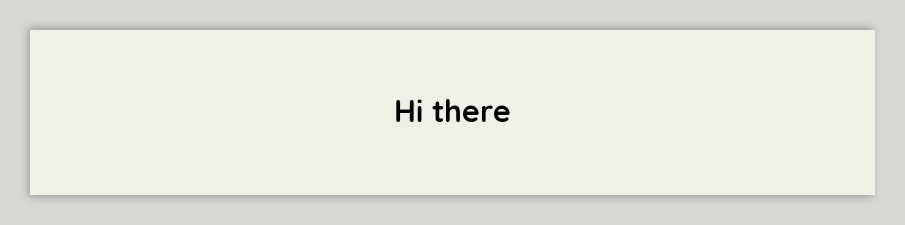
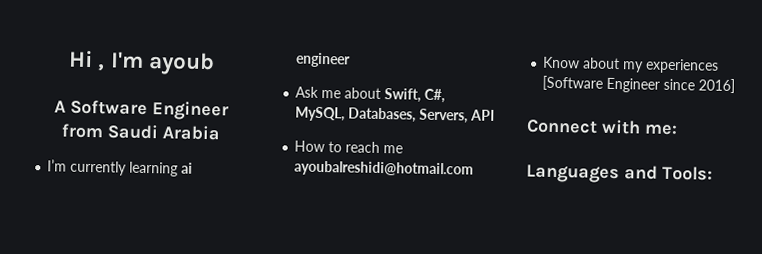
[432,99,511,122] there -> [97,51,215,76] [53,99,229,121] [60,123,220,141] [47,159,194,177] [296,52,352,68] [295,86,446,104] [295,106,496,124] [294,140,404,154] [294,160,475,178] [543,56,720,74] [542,75,736,94] [526,119,678,136] [526,164,713,184] , I'm ayoub // A Software Engineer from Saudi Arabia // I’m currently learning ai engineer // Ask me about Swift, C#, MySQL, Databases, Servers, API // How to reach me ayoubalreshidi@hotmail.com // Know about my experiences [Software Engineer since 2016] // Connect with me: // Languages and Tools:

